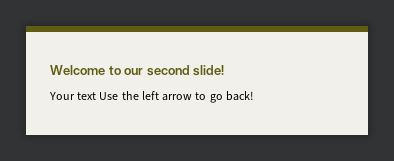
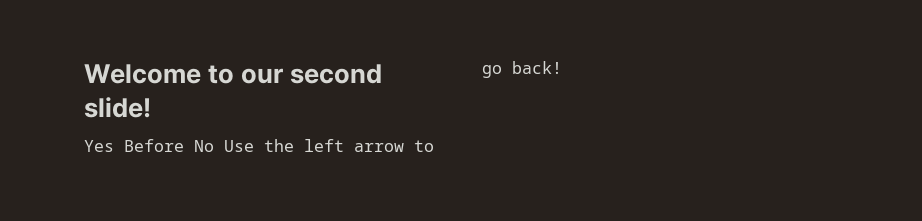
[49,92,97,100] Your text -> [84,139,214,152] Yes Before No

